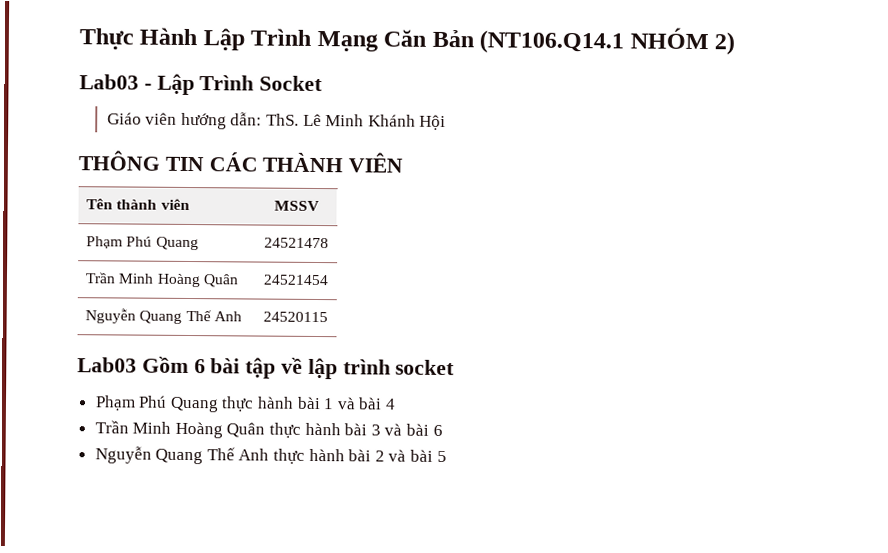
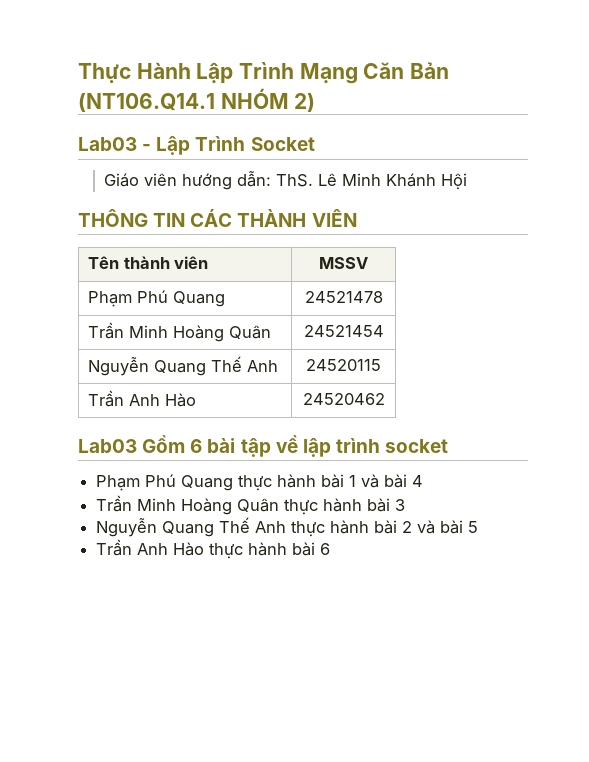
(328, 317) none -> [88,390,197,407] [302,393,385,405] // Trần Anh Hào | 24520462
[384,423,443,436] và bài 6 -> (406, 505) none
(447, 456) none -> [96,539,331,559] // Trần Anh Hào thực hành bài 6

